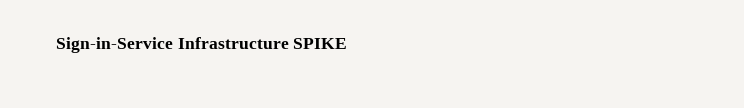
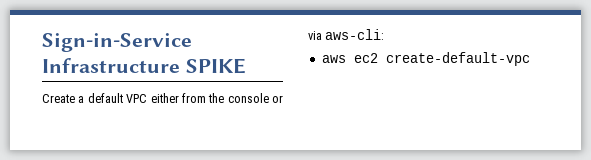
(348, 43) none -> [42,93,283,103] [308,29,385,40] [321,52,530,66] // Create a default VPC either from the console or via aws-cli: // aws ec2 create-default-vpc

